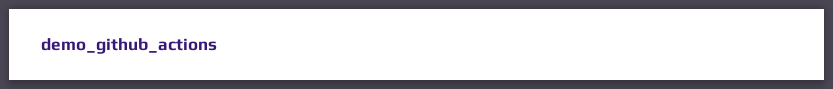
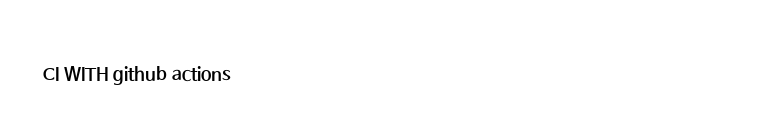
[41,38,217,54] demo_github_actions -> [43,66,232,85] CI WITH github actions

